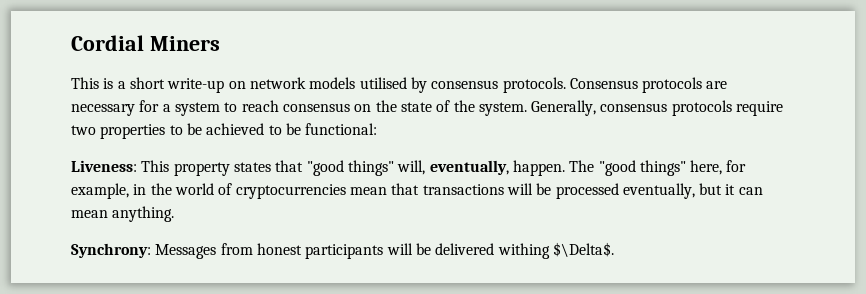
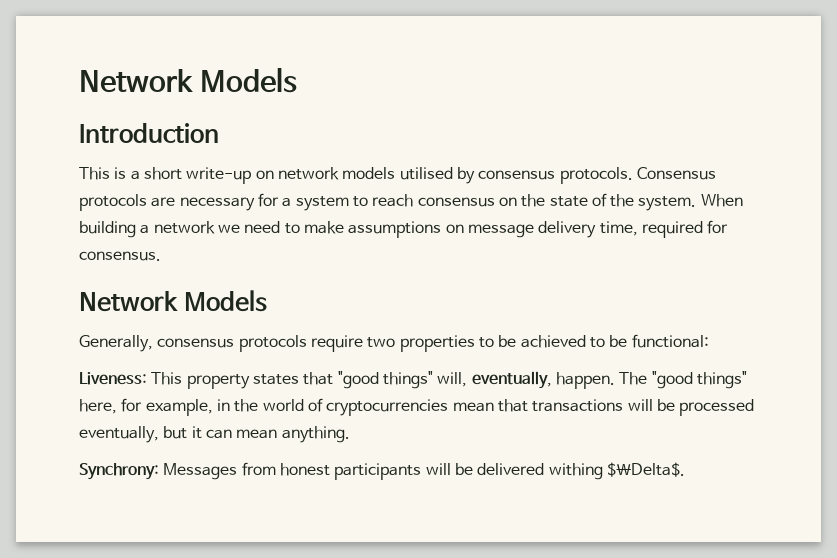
[71,35,220,51] Cordial Miners -> [79,67,297,93] [79,123,219,143] Network Models // Introduction
(527, 109) none -> [700,194,743,207] [79,220,729,238] [79,251,161,261] [79,290,267,312] When building a network we need to make assumptions on message delivery time, required for consensus. // Network Models //

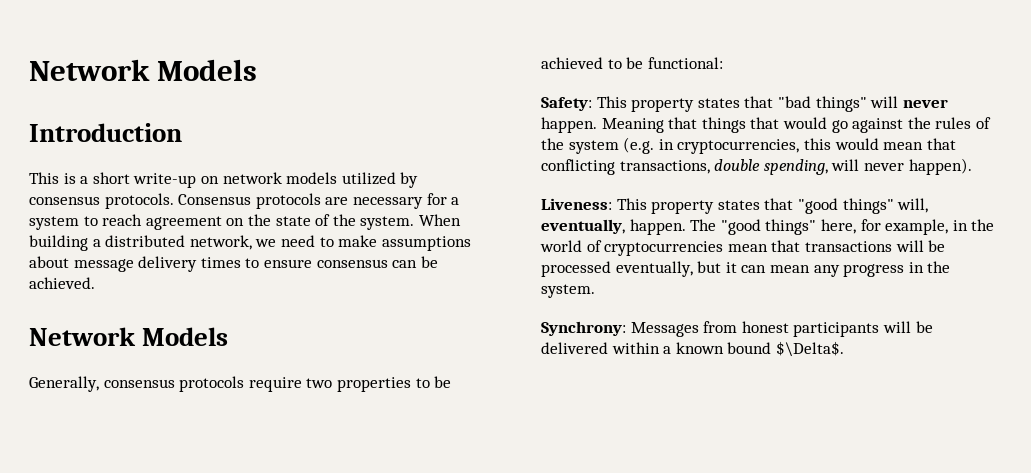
[399,167,453,180] utilised -> [341,172,396,185] utilized
[417,197,495,207] consensus -> [145,216,222,230] agreement
[153,221,215,234] network -> [105,235,252,250] distributed network,
[445,224,464,233] on -> [29,256,69,268] about
[599,220,729,238] [79,251,161,261] time, required for consensus. -> [200,256,438,268] [29,277,95,289] times to ensure consensus can be achieved.
(709, 341) none -> [541,96,948,112] [541,117,991,133] [541,137,956,154] [541,158,972,175] // Safety: This property states that "bad things" will never happen. Meaning that things that would go against the rules of the system (e.g. in cryptocurrencies, this would mean that conflicting transactions, double spending, will never happen).
[281,426,350,443] anything. -> [813,261,951,277] [541,284,595,298] any progress in the system.
[548,463,603,480] withing -> [611,342,772,354] within a known bound

